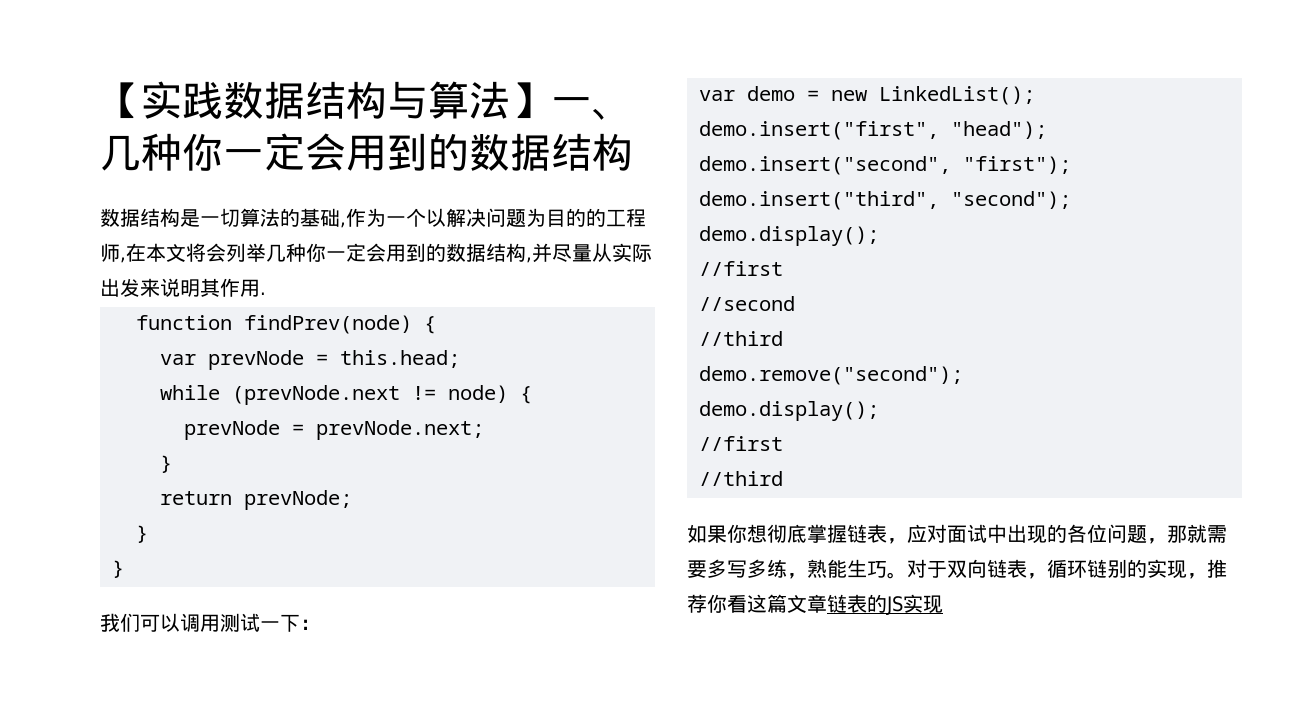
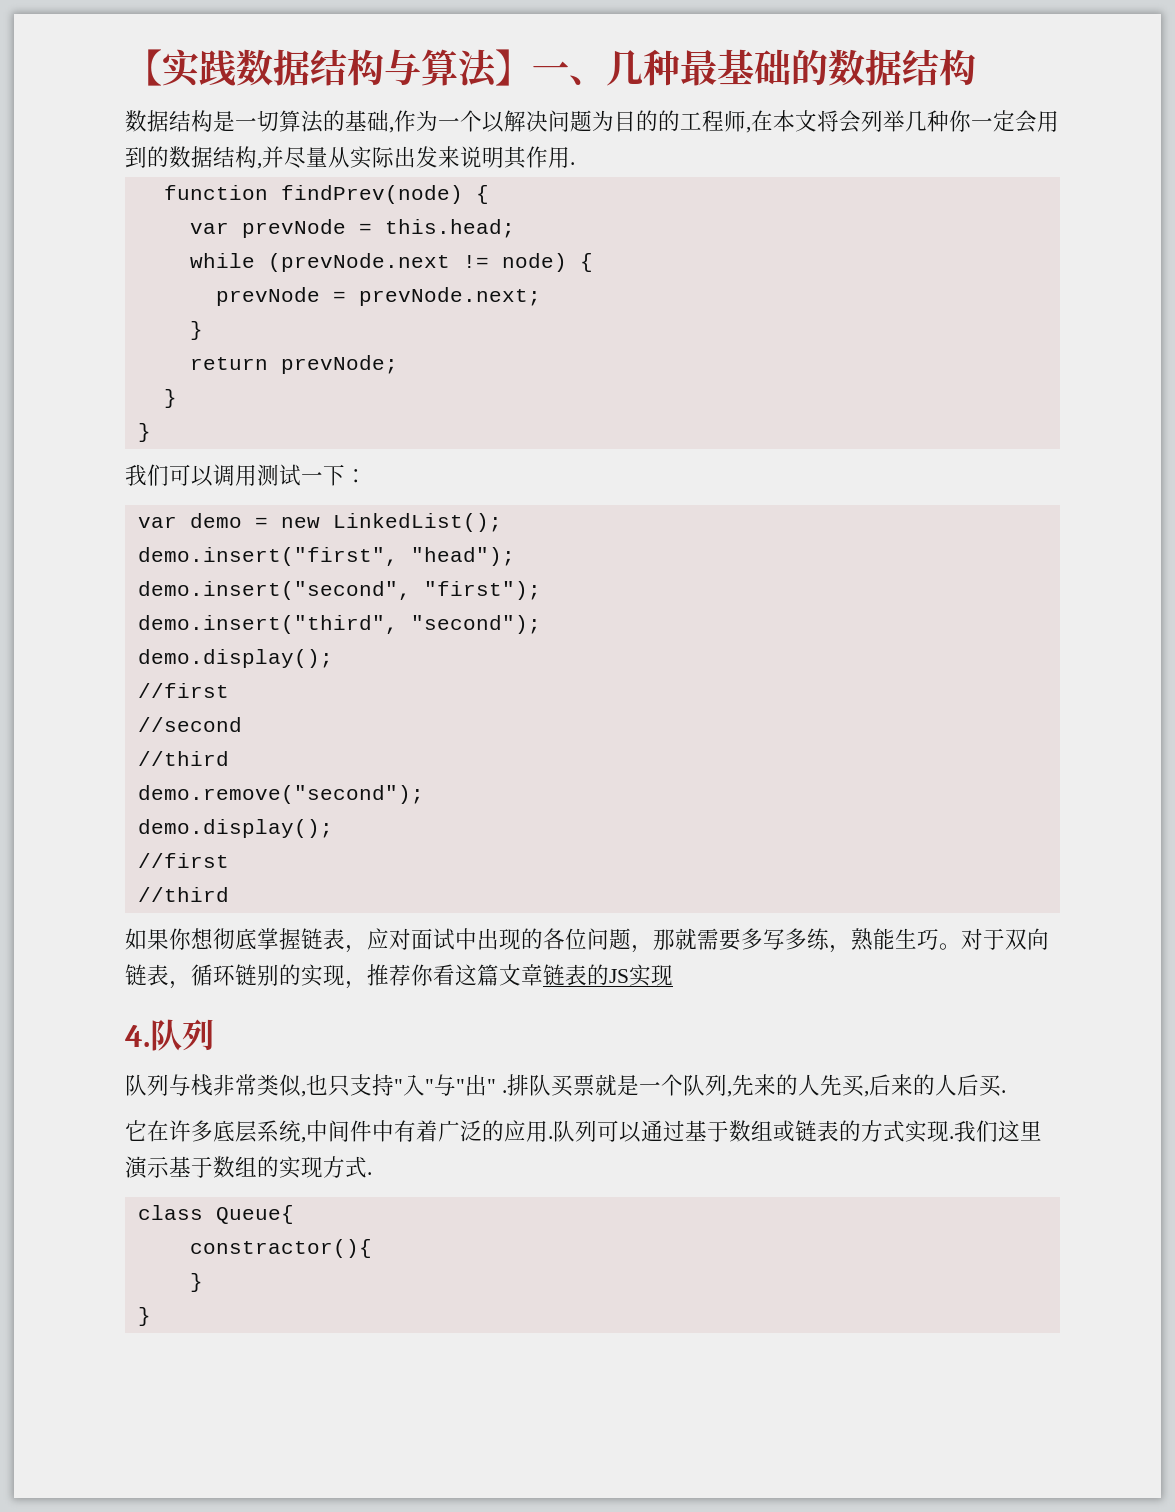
[182,133,428,171] 你一定会用到 -> [680,49,791,86] 最基础
(943, 604) none -> [125,1019,214,1051] [125,1074,1006,1097] [125,1120,1042,1143] [125,1156,372,1179] [137,1205,294,1224] [189,1239,372,1258] [189,1273,203,1292] [137,1307,151,1326] // 4.队列 // 队列与栈非常类似,也只支持"入"与"出" .排队买票就是一个队列,先来的人先买,后来的人后买. // 它在许多底层系统,中间件中有着广泛的应用.队列可以通过基于数组或链表的方式实现.我们这里演示基于数组的实现方式. // class Queue{ // constractor(){ // } // }

